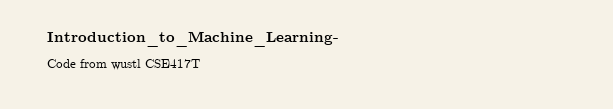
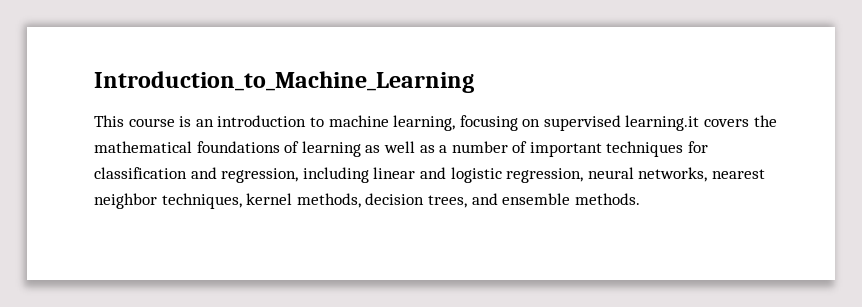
[47,31,339,47] [47,59,200,70] Introduction_to_Machine_Learning- // Code from wustl CSE417T -> [94,71,474,93] [94,115,777,131] [94,141,709,157] [94,167,765,183] [94,193,640,209] Introduction_to_Machine_Learning // This course is an introduction to machine learning, focusing on supervised learning.it covers the mathematical foundations of learning as well as a number of important techniques for classification and regression, including linear and logistic regression, neural networks, nearest neighbor techniques, kernel methods, decision trees, and ensemble methods.

